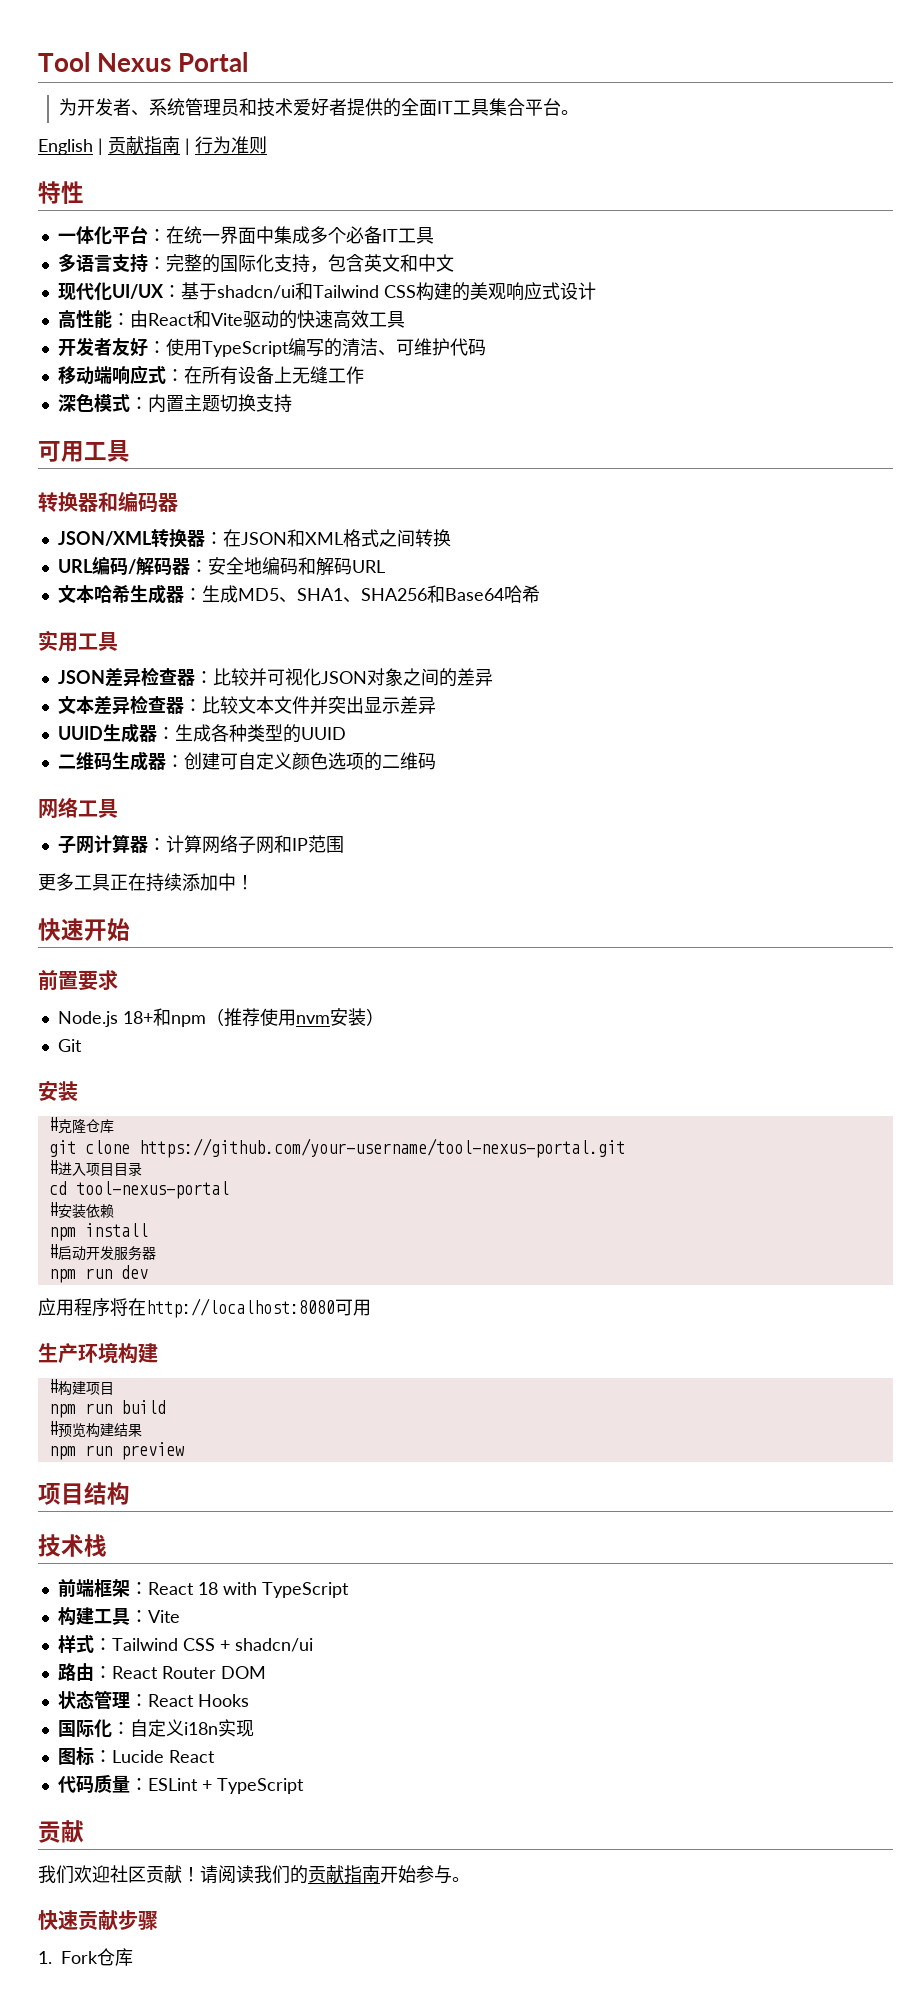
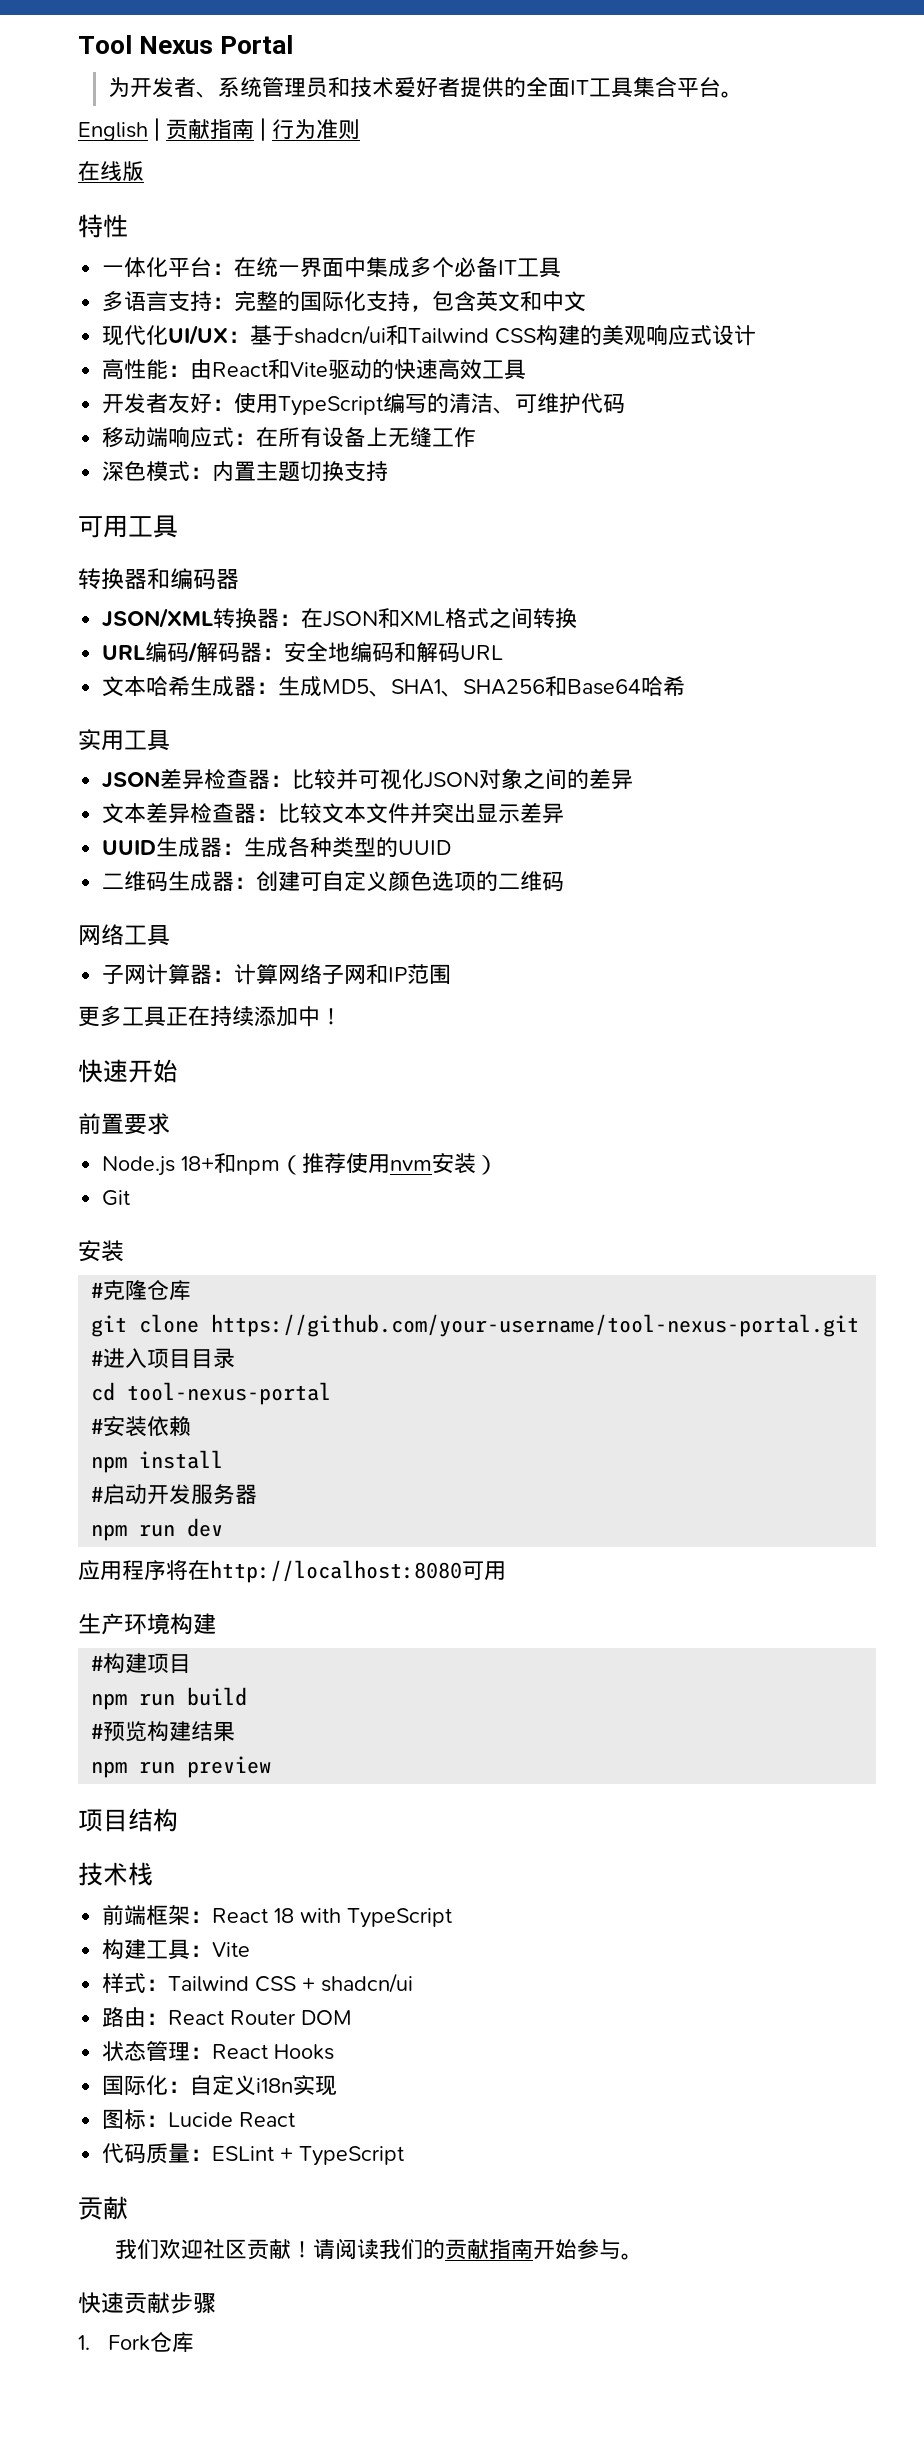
(267, 145) none -> [78,161,144,182] // 在线版

